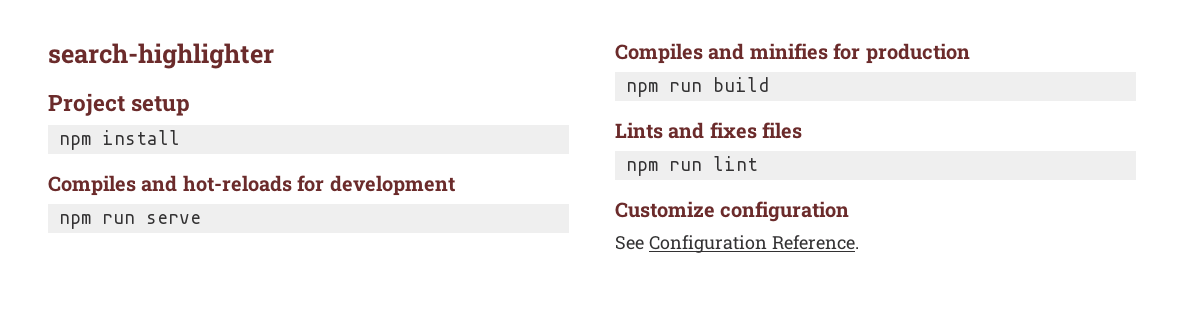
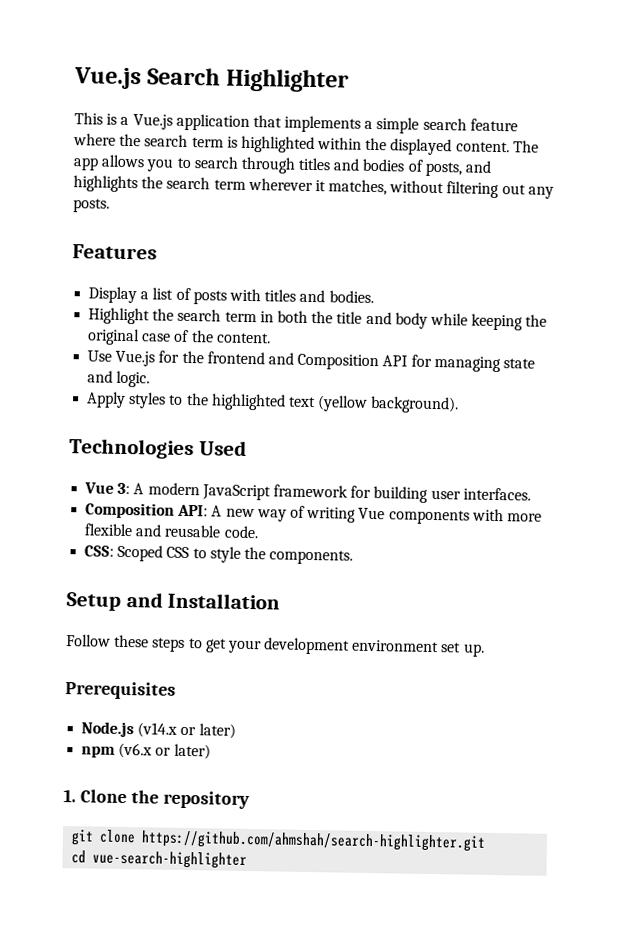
[48,43,274,69] [48,93,191,116] [58,130,180,150] [48,175,455,196] [58,214,201,229] [615,43,970,64] [625,77,769,97] [615,122,803,139] [625,156,758,176] [615,201,850,222] [615,235,859,253] search-highlighter // Project setup // npm install // Compiles and hot-reloads for development // npm run serve // Compiles and minifies for production // npm run build // Lints and fixes files // npm run lint // Customize configuration // See Configuration Reference. -> [74,67,349,93] [74,112,518,134] [73,133,539,156] [73,154,493,177] [73,175,554,199] [73,198,110,213] [72,244,157,260] [88,286,374,305] [88,307,548,331] [87,328,271,346] [87,350,535,373] [87,370,151,388] [86,391,460,414] [69,438,247,460] [84,482,531,503] [85,502,542,525] [84,523,259,539] [84,544,354,565] [66,592,281,611] [66,634,485,657] [65,681,176,700] [81,721,236,739] [81,742,211,760] [63,789,250,810] [71,829,487,852] [71,850,248,870] Vue.js Search Highlighter // This is a Vue.js application that implements a simple search feature where the search term is highlighted within the displayed content. The app allows you to search through titles and bodies of posts, and highlights the search term wherever it matches, without filtering out any posts. // Features // Display a list of posts with titles and bodies. // Highlight the search term in both the title and body while keeping the original case of the content. // Use Vue.js for the frontend and Composition API for managing state and logic. // Apply styles to the highlighted text (yellow background). // Technologies Used // Vue 3: A modern JavaScript framework for building user interfaces. // Composition API: A new way of writing Vue components with more flexible and reusable code. // CSS: Scoped CSS to style the components. // Setup and Installation // Follow these steps to get your development environment set up. // Prerequisites // Node.js (v14.x or later) // npm (v6.x or later) // 1. Clone the repository // git clone https://github.com/ahmshah/search-highlighter.git // cd vue-search-highlighter

